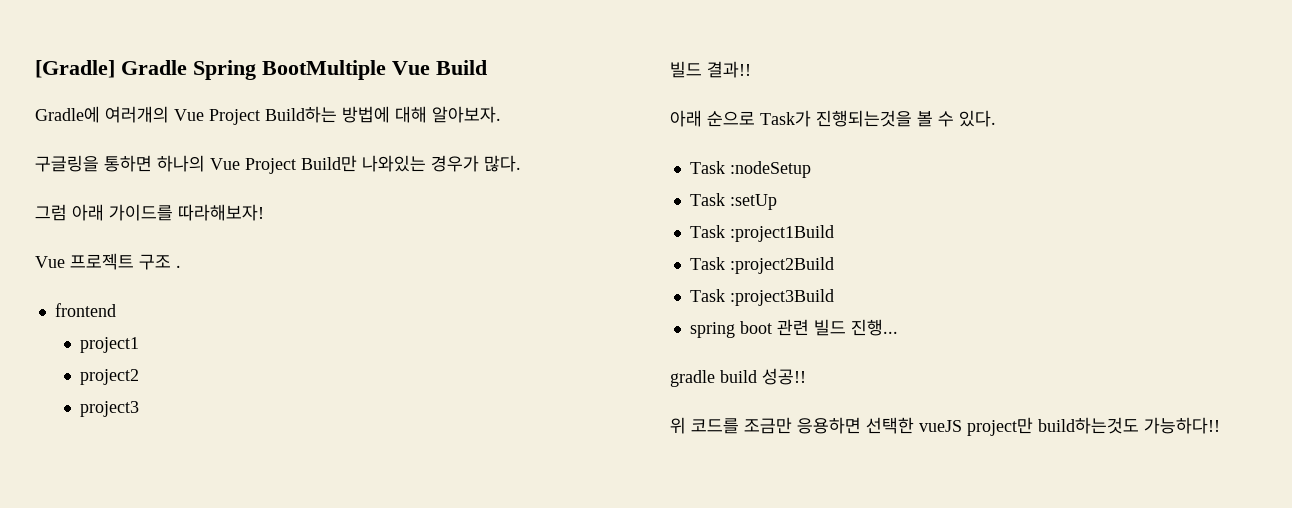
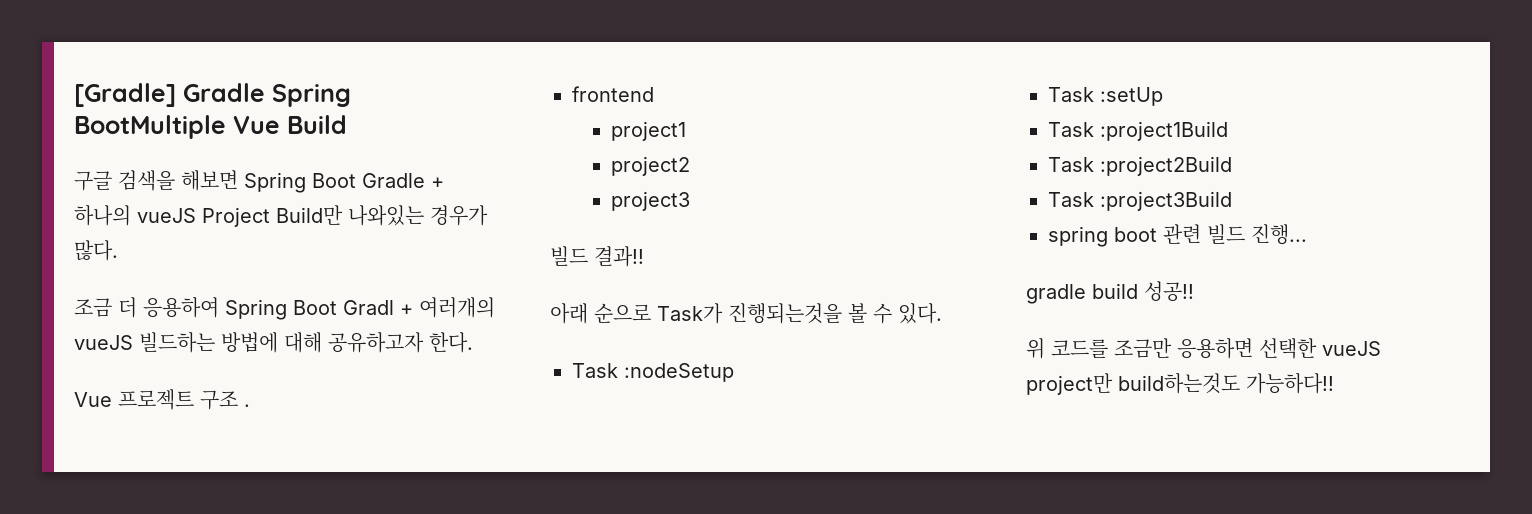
[35,106,501,125] [35,155,240,172] Gradle에 여러개의 Vue Project Build하는 방법에 대해 알아보자. // 구글링을 통하면 하나의 Vue -> [74,170,444,193] [74,205,196,226] 구글 검색을 해보면 Spring Boot Gradle + 하나의 vueJS
[35,204,264,221] 그럼 아래 가이드를 따라해보자! -> [74,297,495,320] [74,332,473,353] 조금 더 응용하여 Spring Boot Gradl + 여러개의 vueJS 빌드하는 방법에 대해 공유하고자 한다.

